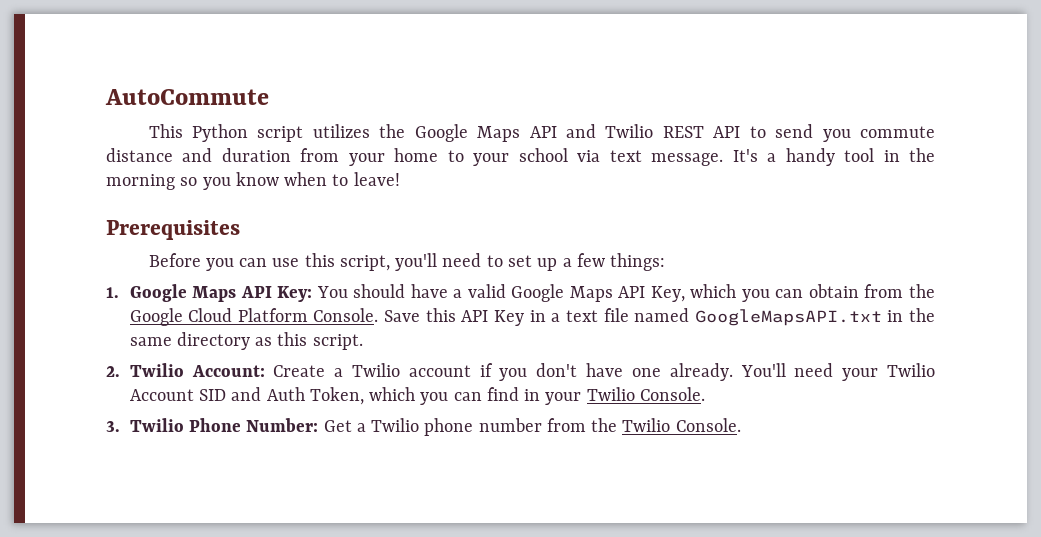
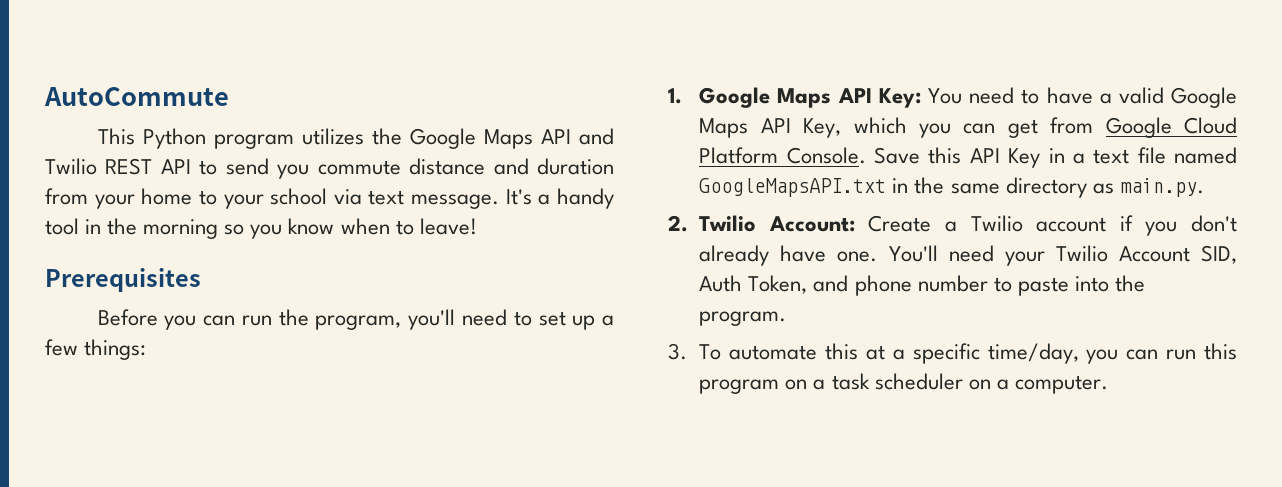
[257,126,304,142] script -> [213,134,294,149] program
[272,253,390,271] use this script, -> [241,309,402,330] run the program,
[353,284,406,298] should -> [969,87,1040,104] need to
[808,284,935,298] obtain from the -> [1007,117,1094,138] get from
[277,332,363,350] this script. -> [1119,178,1204,197] main.py.
[586,363,733,381] have one already. -> [699,245,878,266] already have one.
[199,387,705,405] [106,418,741,436] SID and Auth Token, which you can find in your Twilio Console. // 3. Twilio Phone Number: Get a Twilio phone number from the Twilio Console. -> [1201,245,1237,264] [699,275,1145,296] [699,311,787,326] [668,343,1237,364] [699,373,1108,394] SID, Auth Token, and phone number to paste into the program. // 3. To automate this at a specific time/day, you can run this program on a task scheduler on a computer.

